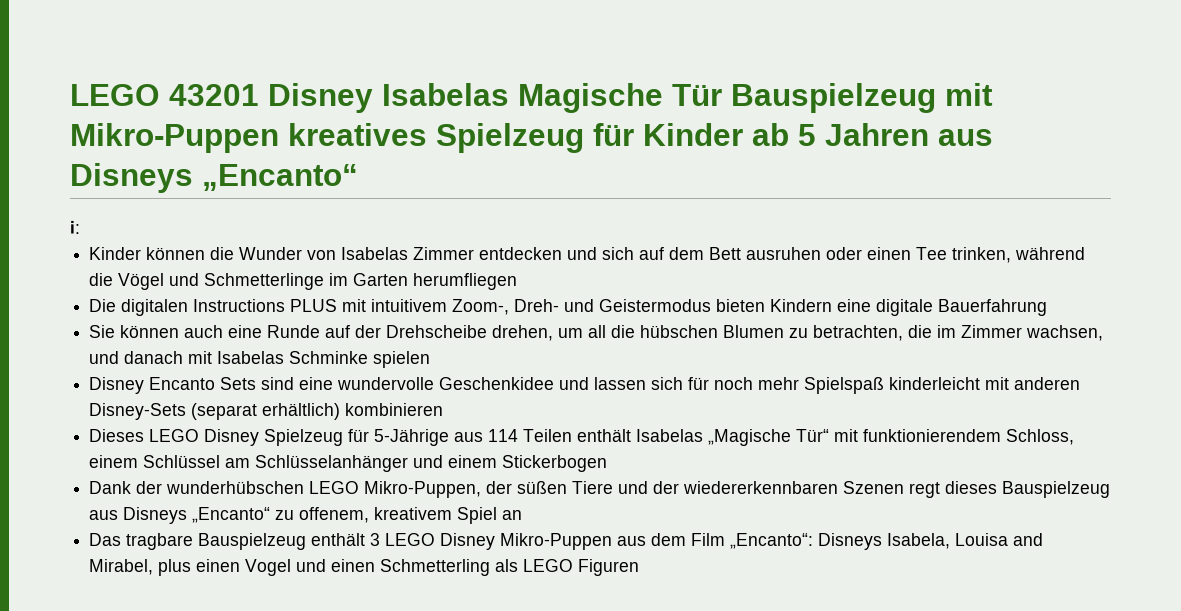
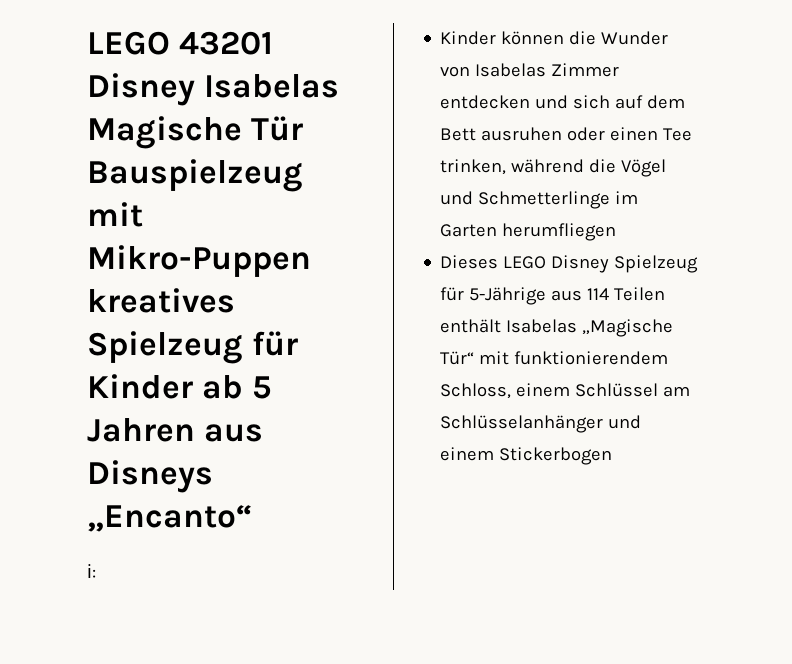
[89,299,1048,316] [89,325,1104,341] [89,351,431,368] [89,377,1081,394] [89,403,444,420] // Die digitalen Instructions PLUS mit intuitivem Zoom-, Dreh- und Geistermodus bieten Kindern eine digitale Bauerfahrung // Sie können auch eine Runde auf der Drehscheibe drehen, um all die hübschen Blumen zu betrachten, die im Zimmer wachsen, und danach mit Isabelas Schminke spielen // Disney Encanto Sets sind eine wundervolle Geschenkidee und lassen sich für noch mehr Spielspaß kinderleicht mit anderen Disney-Sets (separat erhältlich) kombinieren -> (617, 232) none
[89,481,1111,498] [89,507,523,524] [89,533,1044,550] [89,559,640,576] // Dank der wunderhübschen LEGO Mikro-Puppen, der süßen Tiere und der wiedererkennbaren Szenen regt dieses Bauspielzeug aus Disneys „Encanto“ zu offenem, kreativem Spiel an // Das tragbare Bauspielzeug enthält 3 LEGO Disney Mikro-Puppen aus dem Film „Encanto“: Disneys Isabela, Louisa and Mirabel, plus einen Vogel und einen Schmetterling als LEGO Figuren -> (613, 456) none

